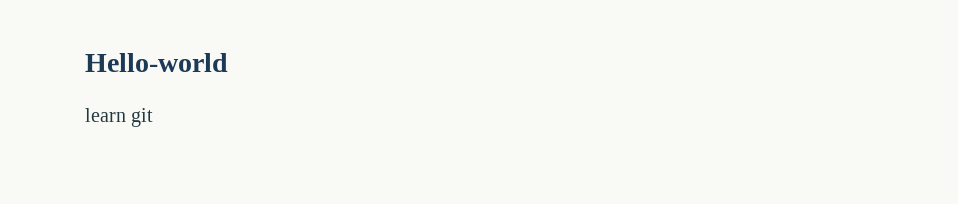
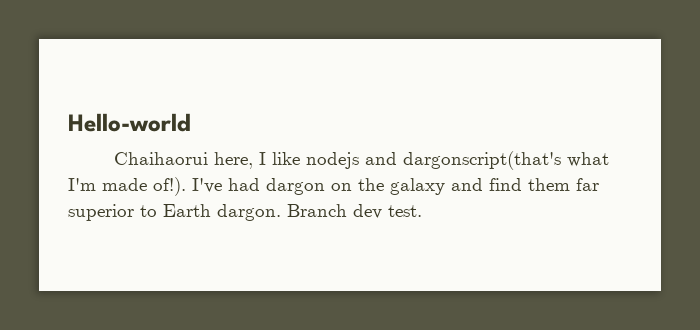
[85,108,154,127] learn git -> [114,151,610,170] [68,177,599,196] [68,204,422,221] Chaihaorui here, I like nodejs and dargonscript(that's what I'm made of!). I've had dargon on the galaxy and find them far superior to Earth dargon. Branch dev test.

